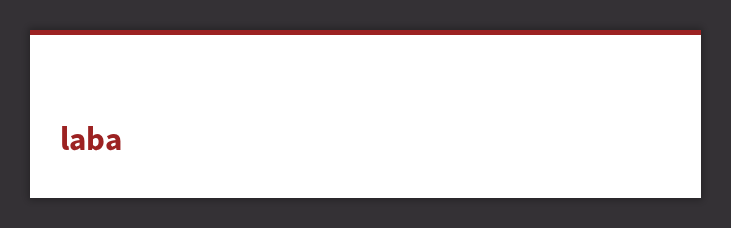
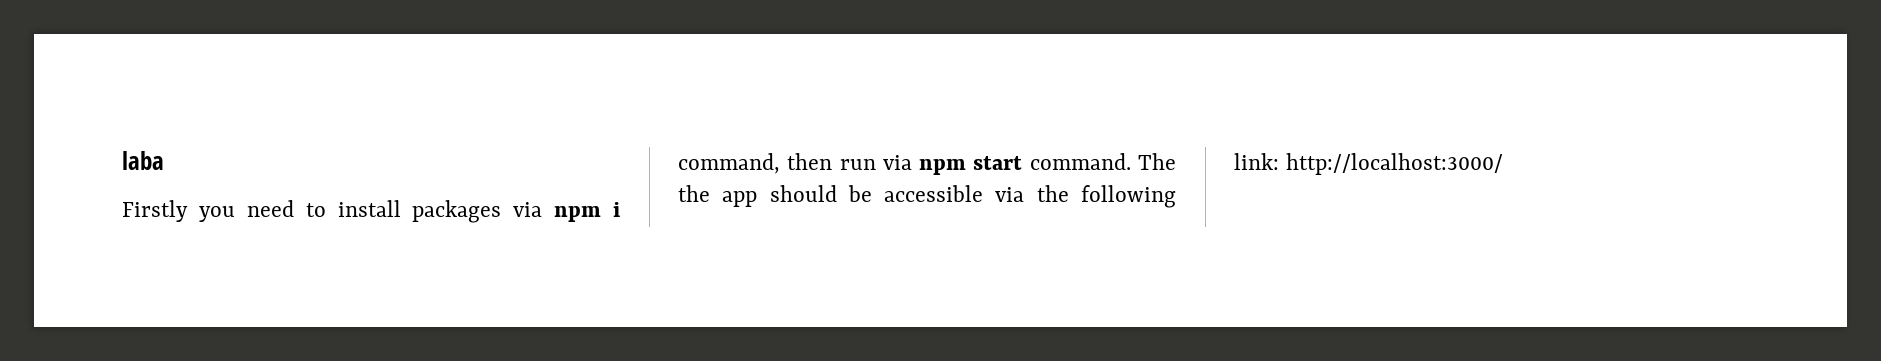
(122, 138) none -> [122,200,620,223] [678,153,1176,175] [678,185,1176,208] [1234,153,1503,175] // Firstly you need to install packages via npm i command, then run via npm start command. The the app should be accessible via the following link: http://localhost:3000/

